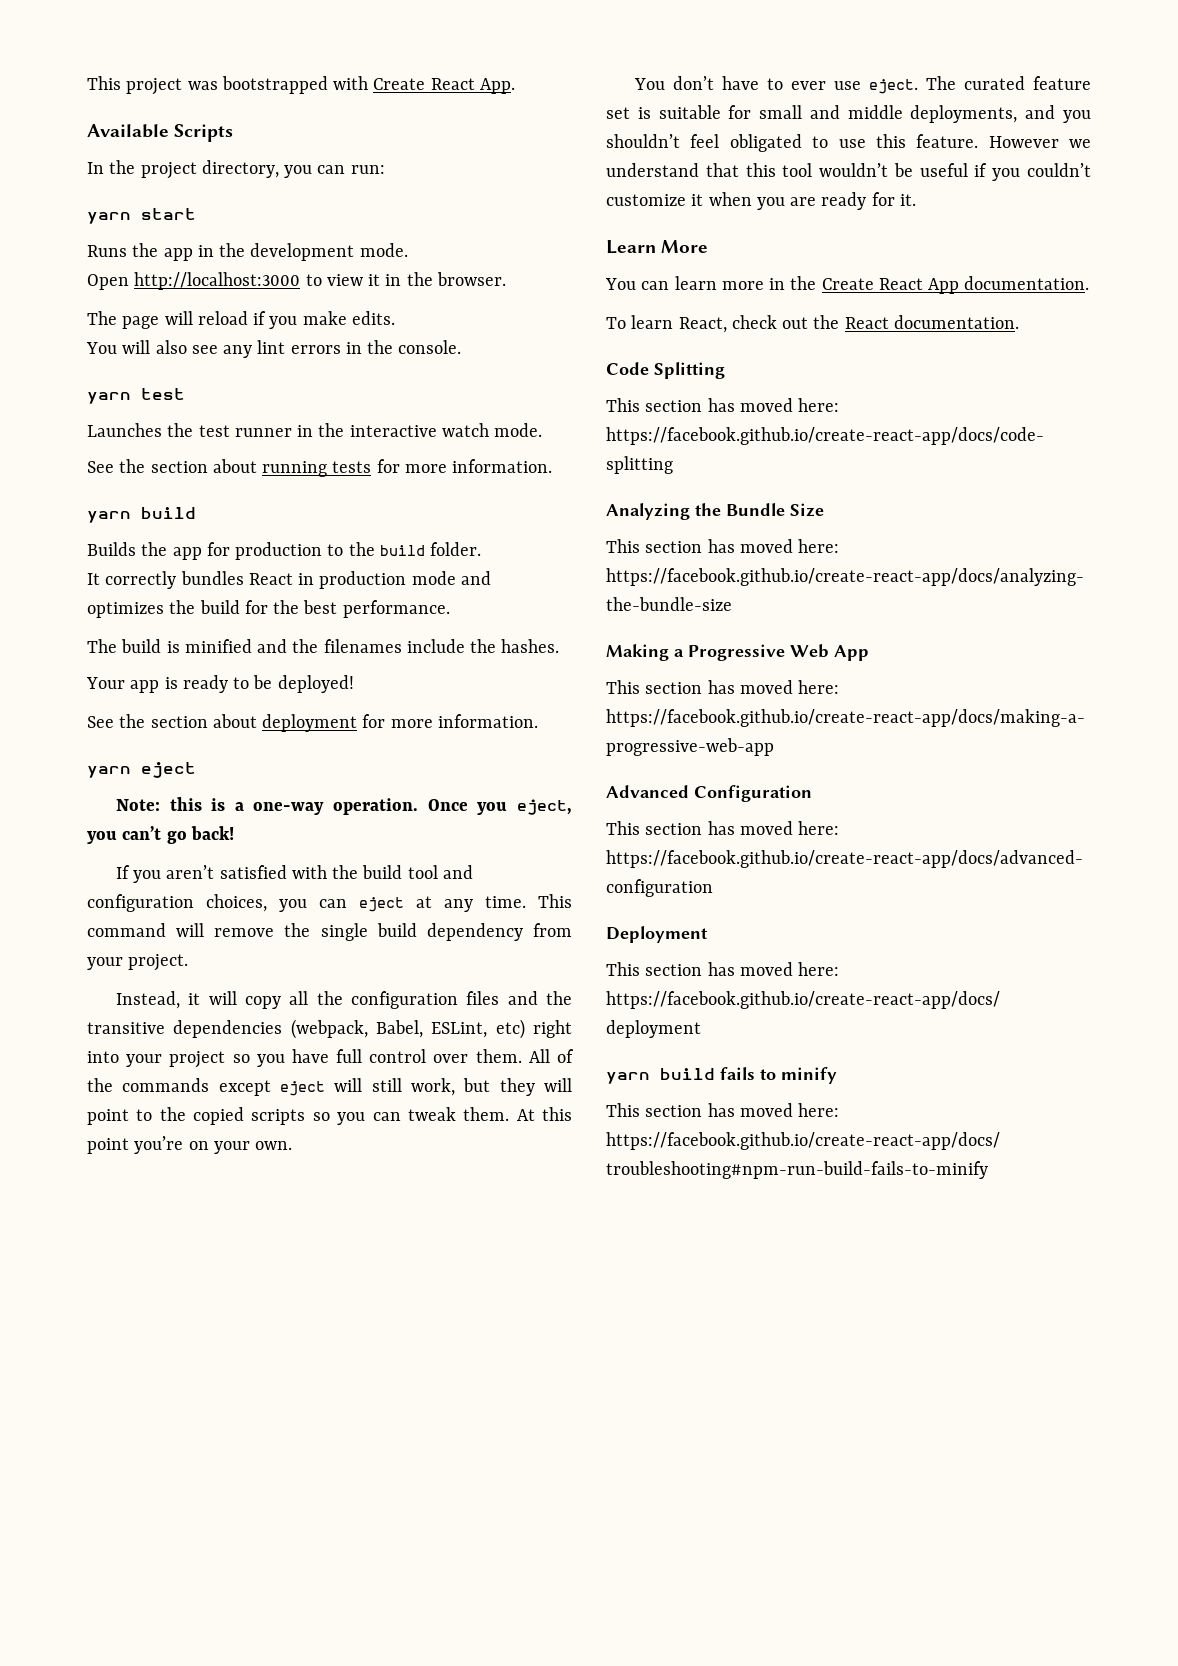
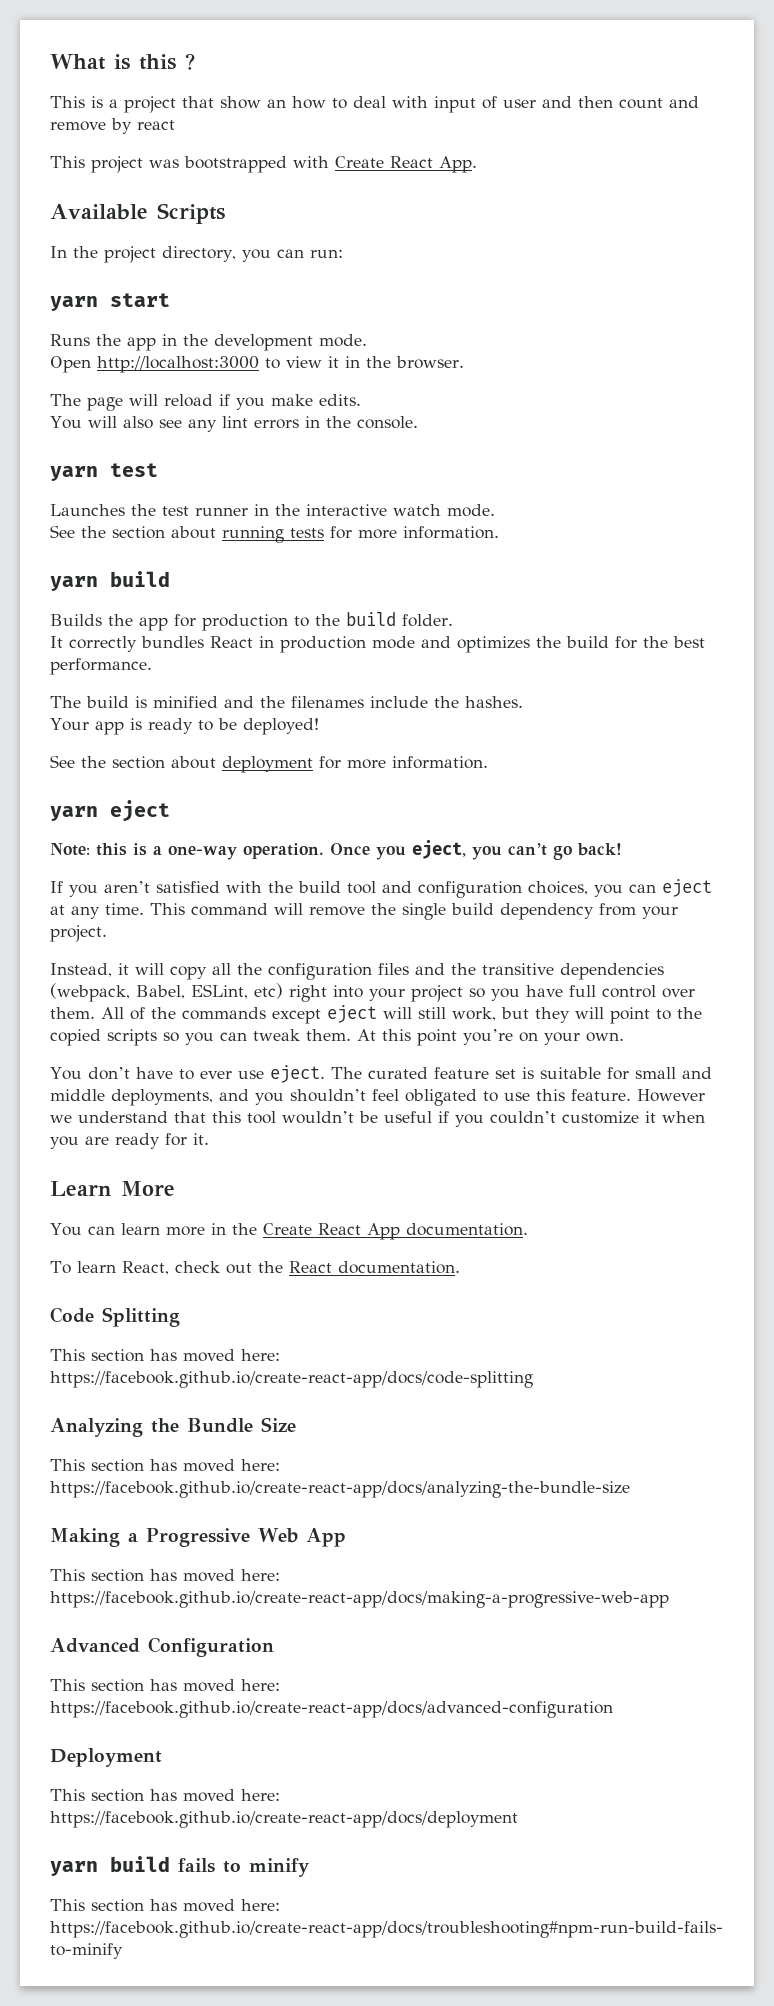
(87, 83) none -> [50,53,195,70] [50,96,699,113] [50,118,175,134] What is this ? // This is a project that show an how to deal with input of user and then count and remove by react //

